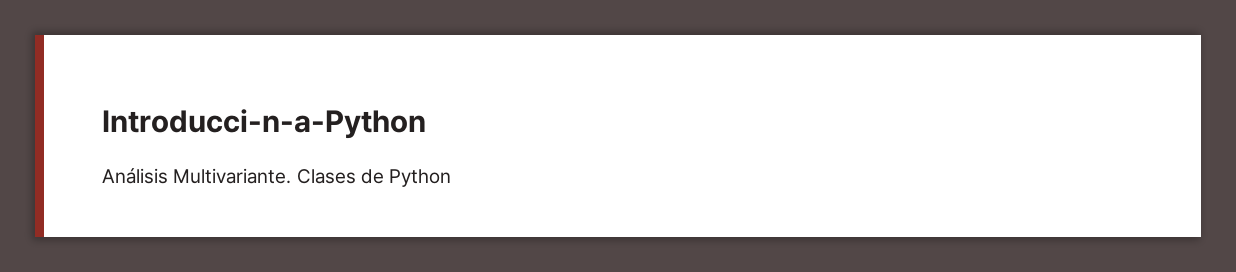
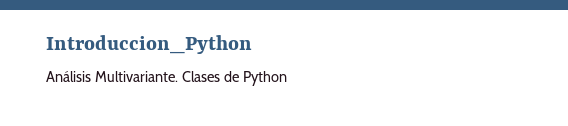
[102,109,426,139] Introducci-n-a-Python -> [46,35,252,54] Introduccion_Python

